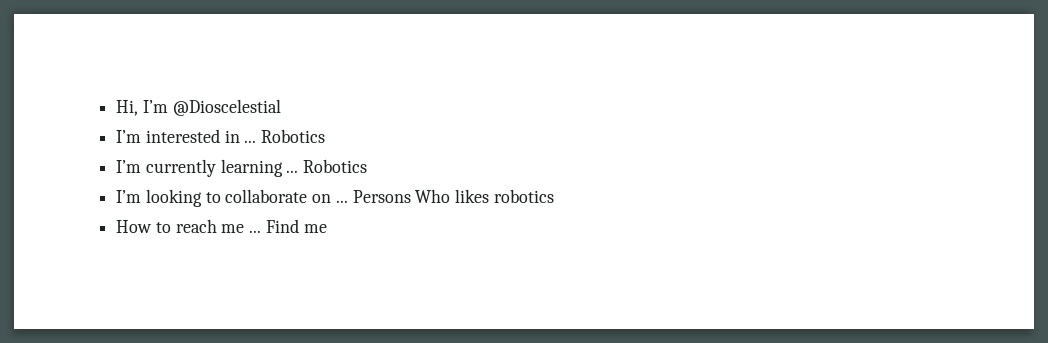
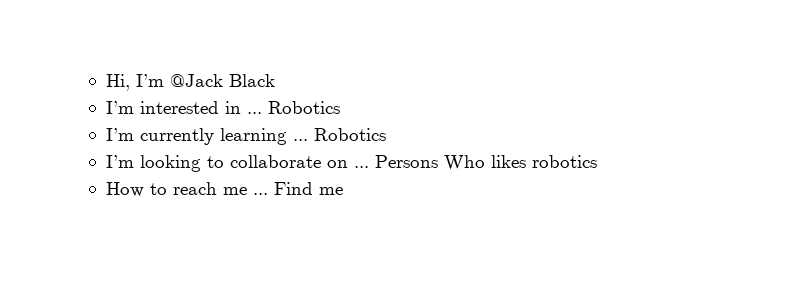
[172,99,281,116] @Dioscelestial -> [169,74,275,87] @Jack Black

